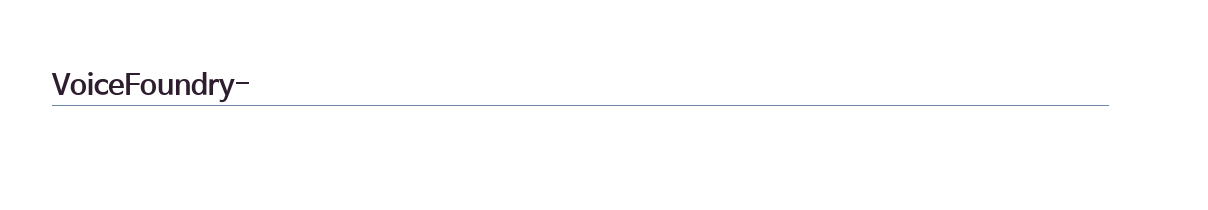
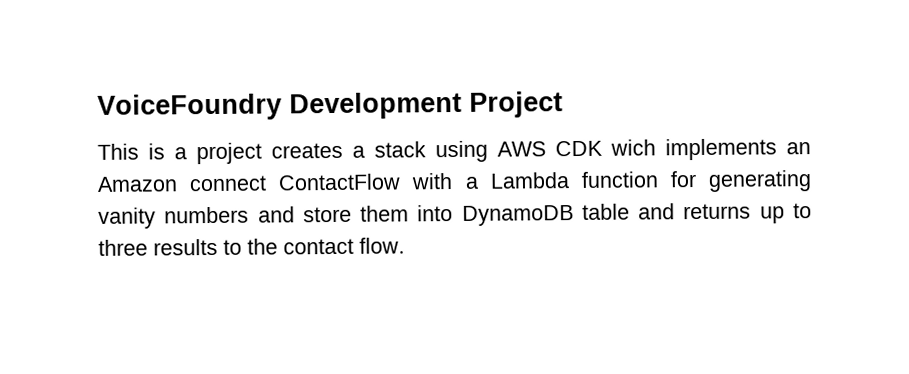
[51,72,251,103] VoiceFoundry- -> [97,91,563,121] [97,138,811,165] [97,170,812,192] [98,203,812,229] [98,237,405,256] VoiceFoundry Development Project // This is a project creates a stack using AWS CDK wich implements an Amazon connect ContactFlow with a Lambda function for generating vanity numbers and store them into DynamoDB table and returns up to three results to the contact flow.

